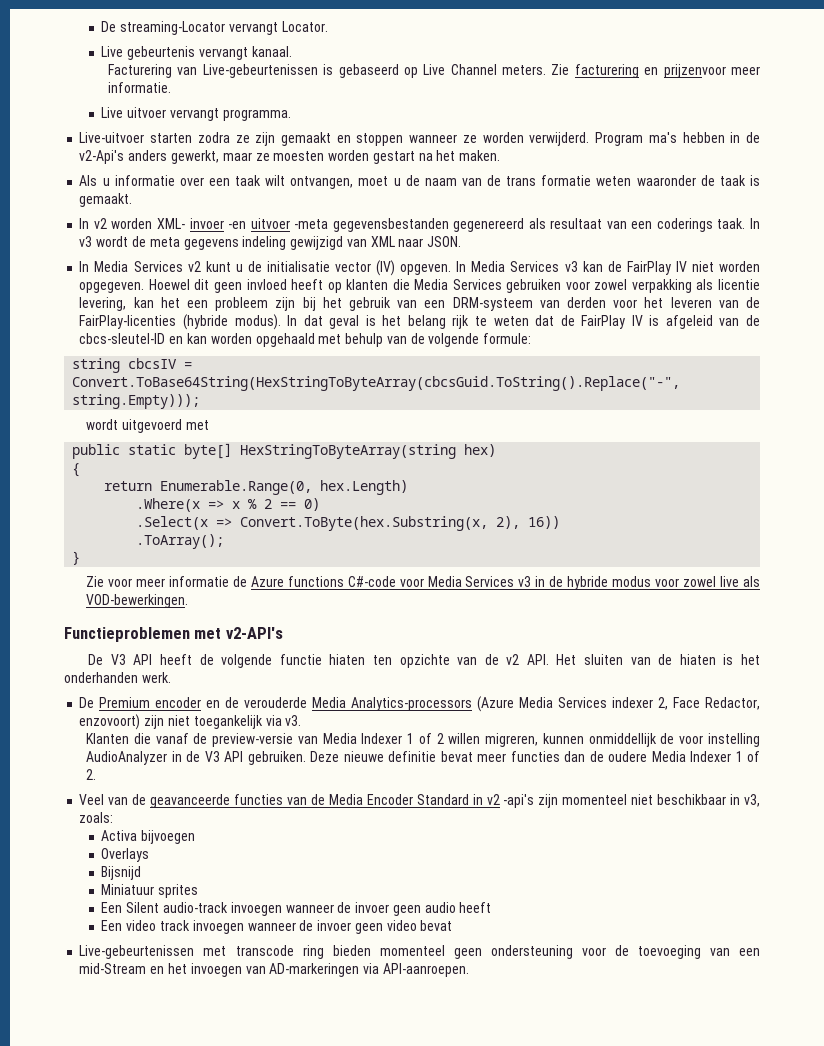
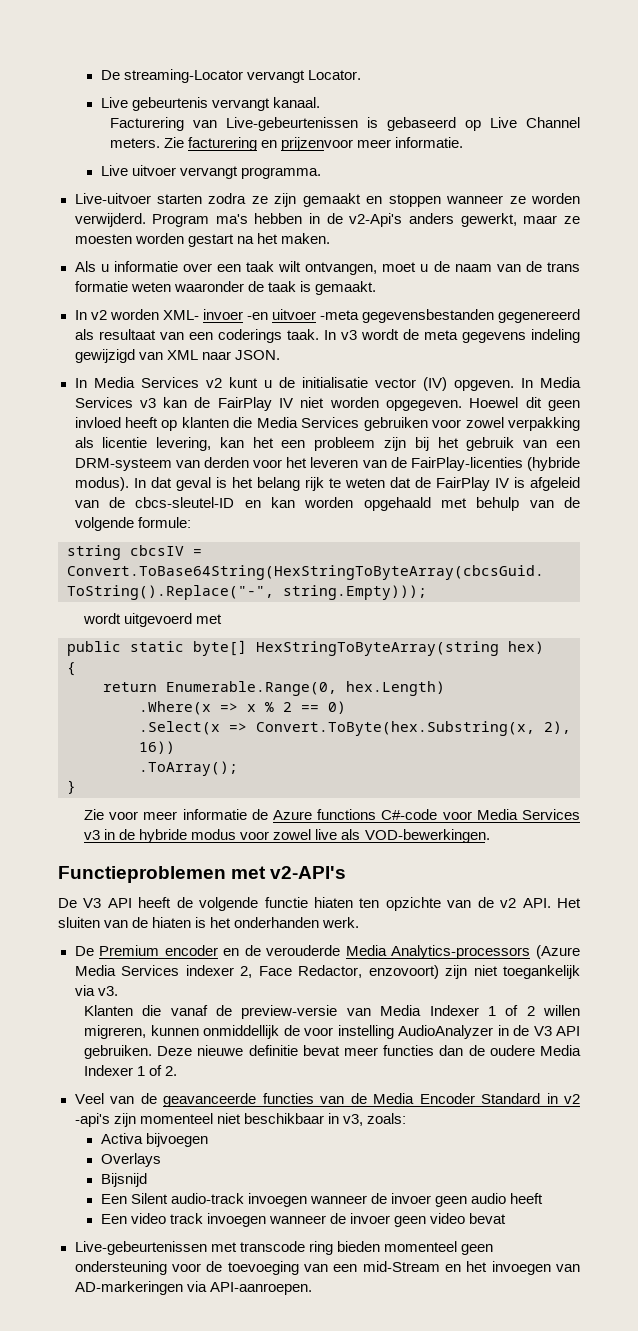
[101,884,199,898] // Miniatuur sprites -> (147, 1180) none

